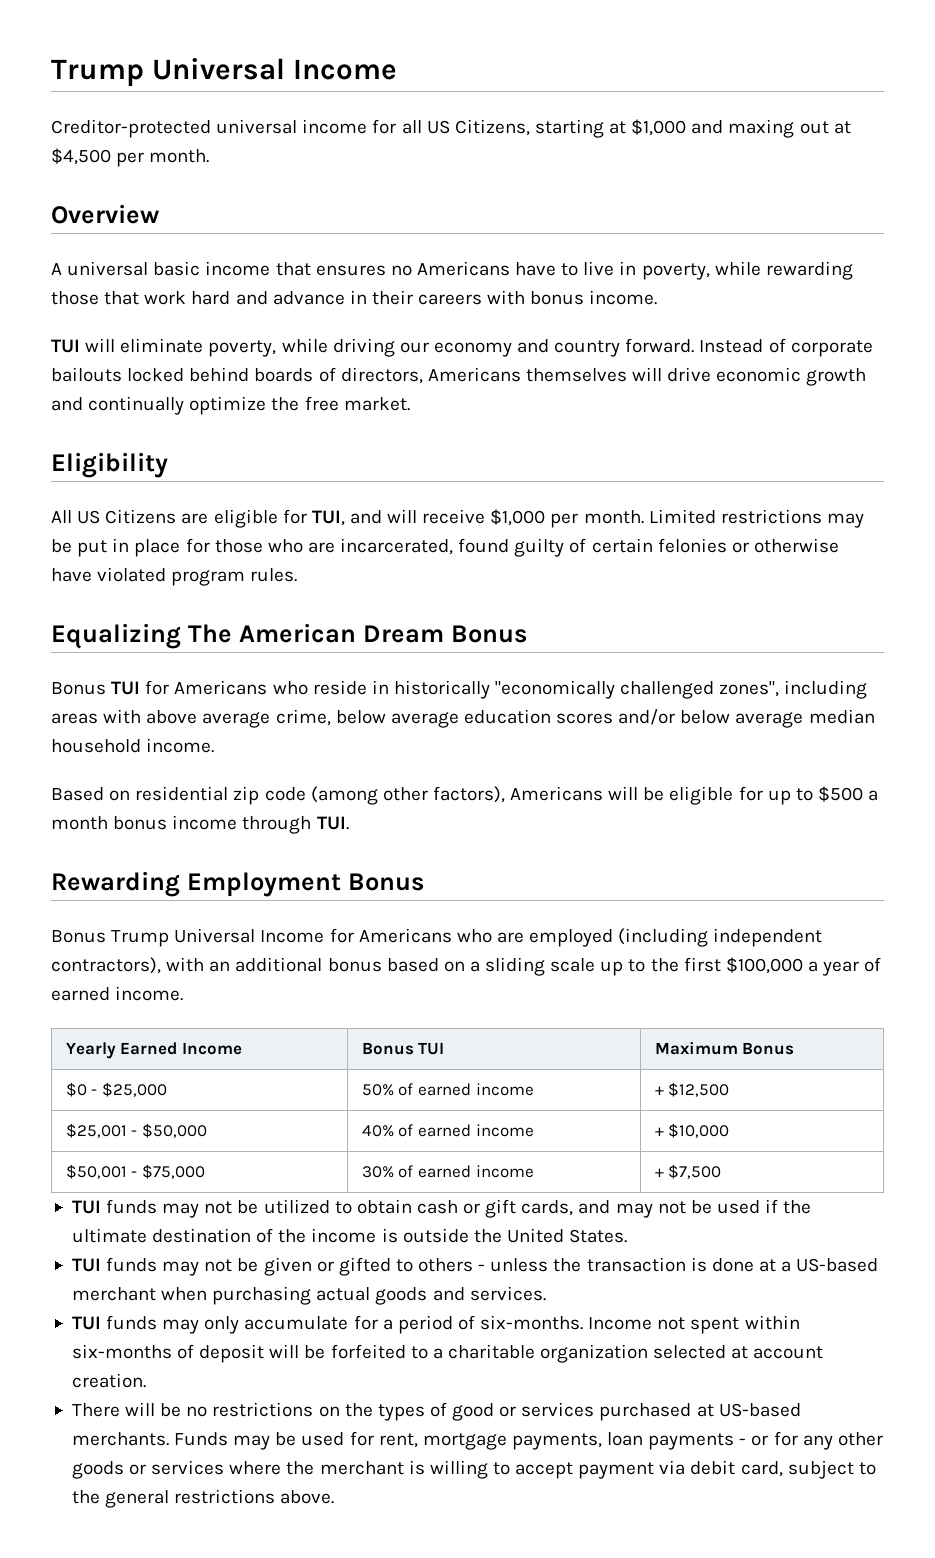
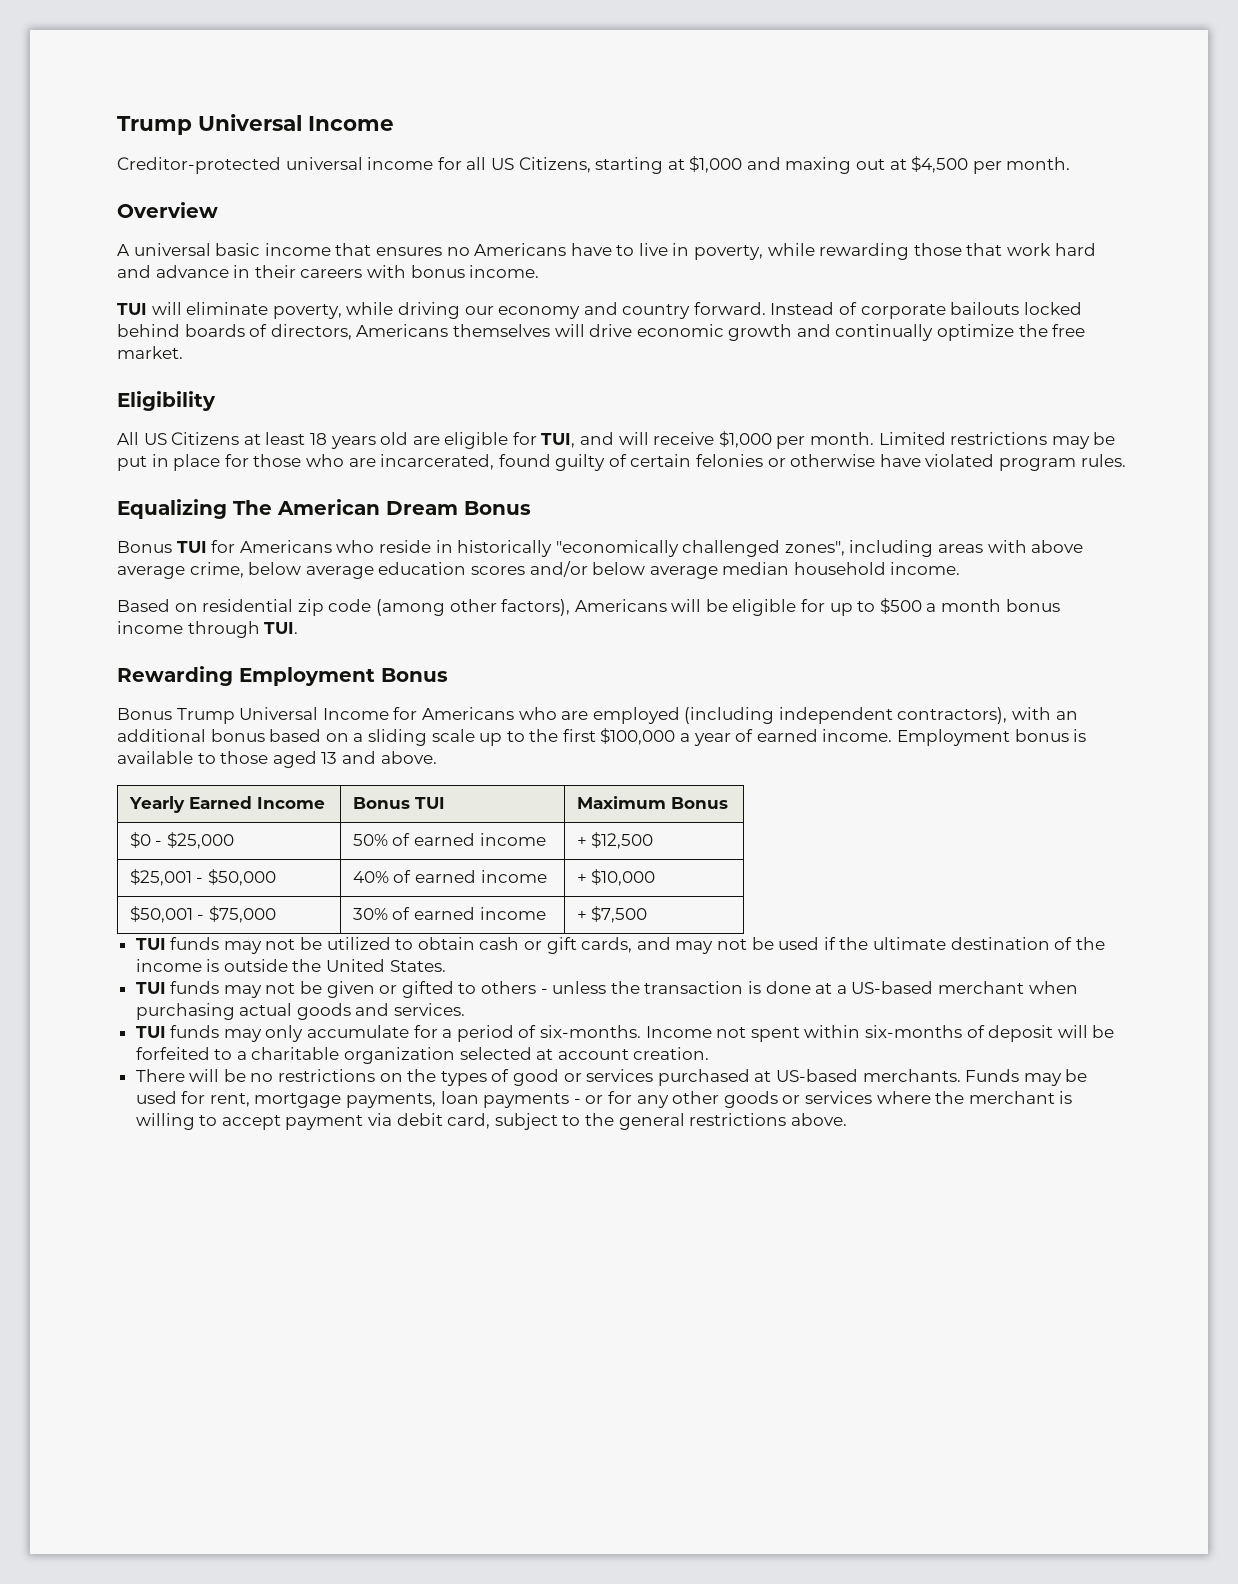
(177, 516) none -> [243,432,409,449] at least 18 years old
(184, 993) none -> [897,729,1087,746] [117,751,437,768] Employment bonus is available to those aged 13 and above.

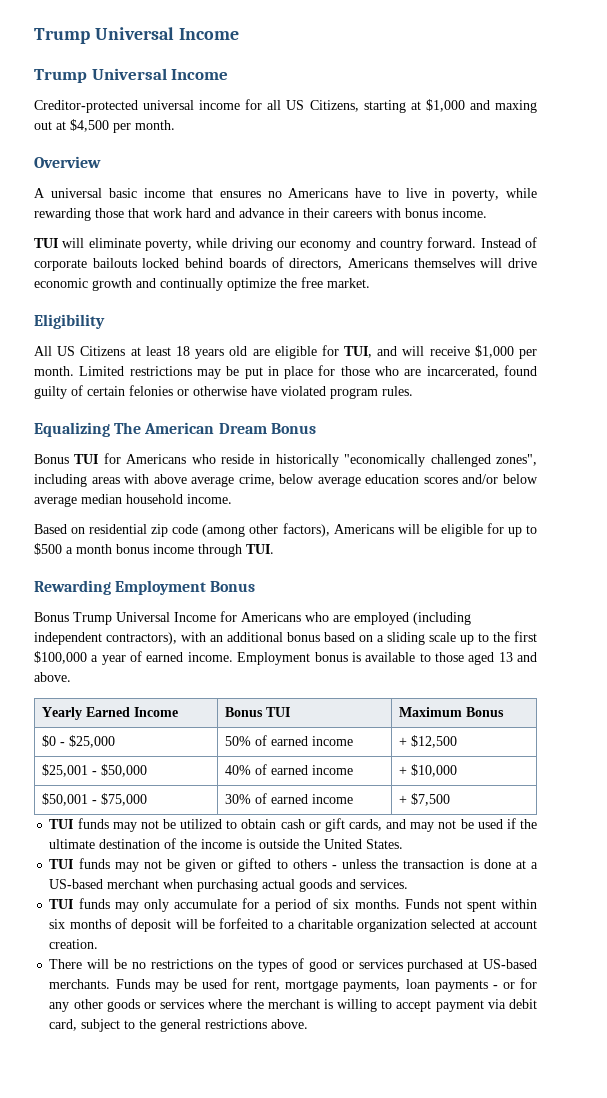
[117,114,394,135] Trump Universal Income -> [34,27,239,44] [34,68,229,83] Trump Universal Income // Trump Universal Income
[540,1025,712,1038] six-months. Income -> [333,899,439,909] six months. Funds
[864,1025,962,1038] six-months -> [49,919,111,929] six months

